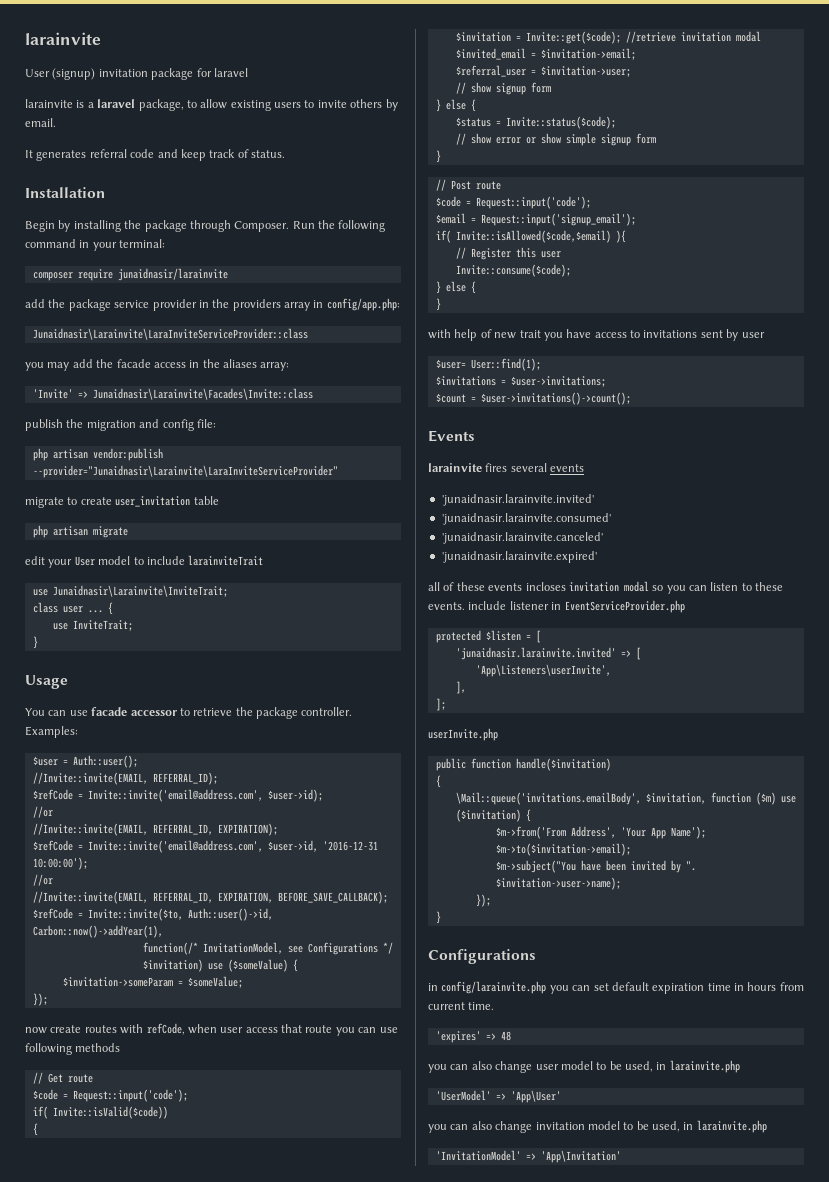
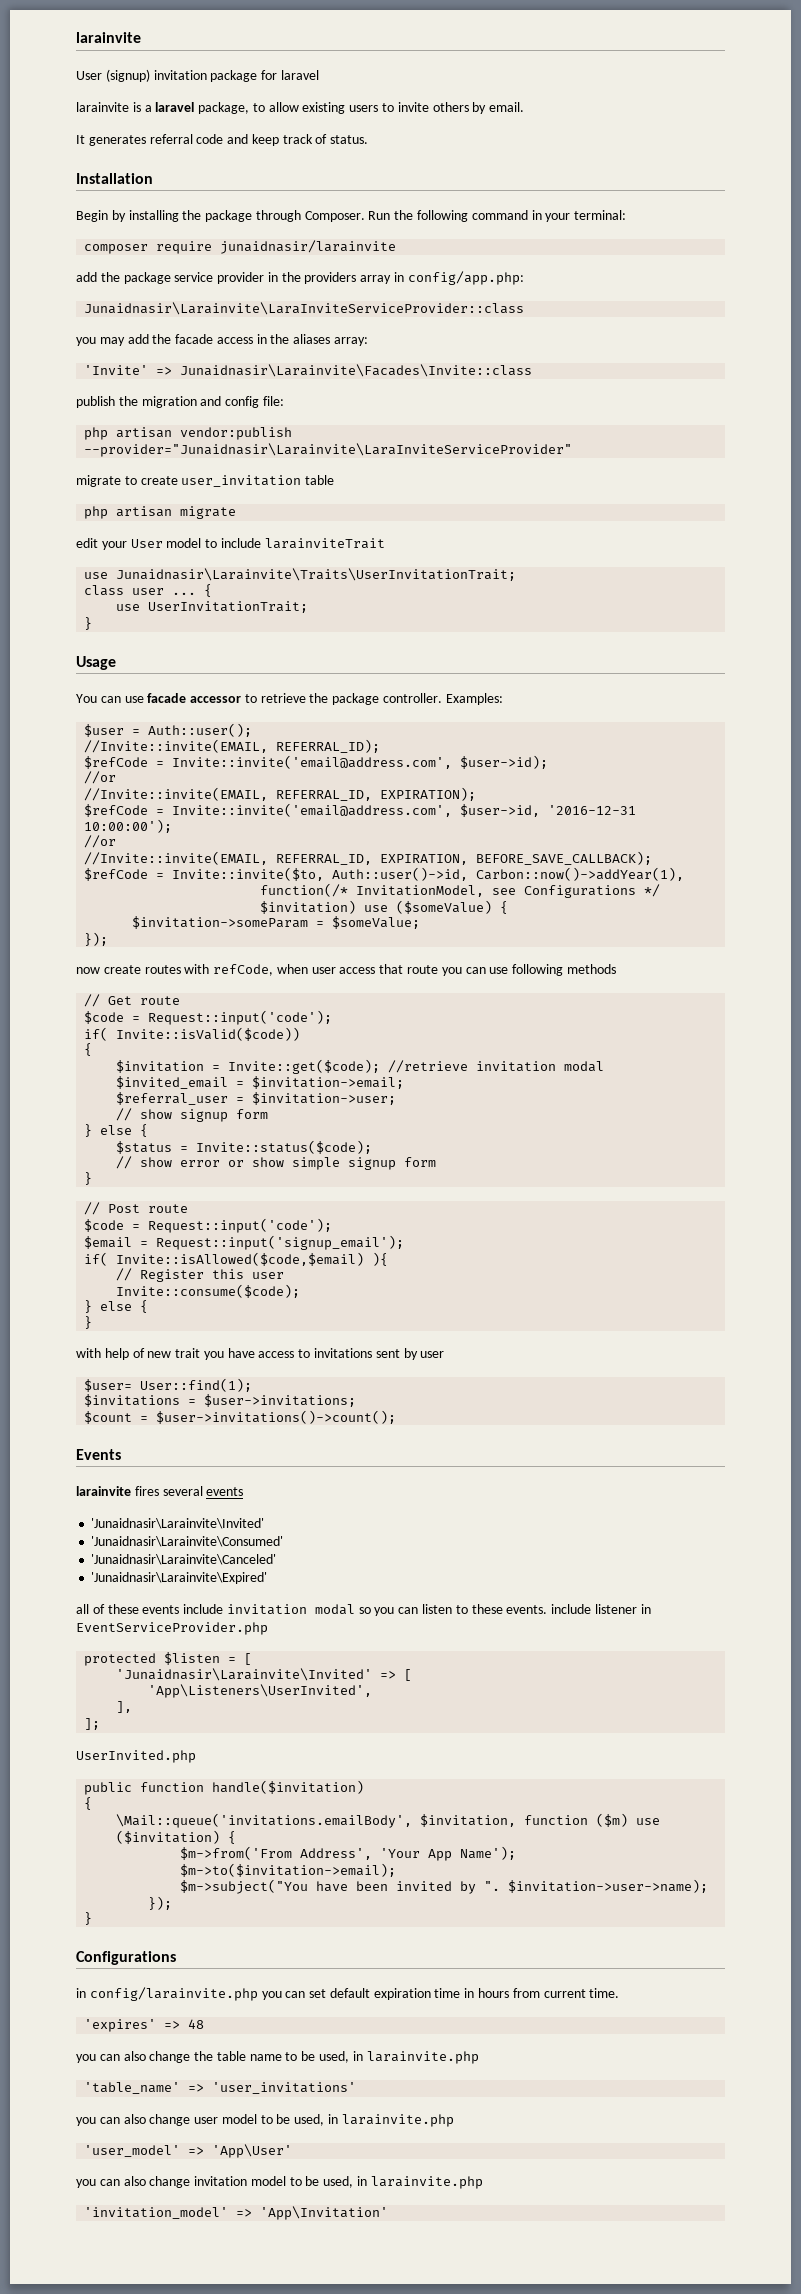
[52,585,228,597] Junaidnasir\Larainvite\InviteTrait; -> [116,568,517,581] Junaidnasir\Larainvite\Traits\UserInvitationTrait;
[72,620,133,631] InviteTrait; -> [148,601,309,613] UserInvitationTrait;
[441,494,594,506] [441,513,611,525] [441,532,603,544] [441,551,597,563] 'junaidnasir.larainvite.invited' // 'junaidnasir.larainvite.consumed' // 'junaidnasir.larainvite.canceled' // 'junaidnasir.larainvite.expired' -> [91,1518,265,1529] [91,1536,284,1547] [91,1554,277,1565] [91,1572,268,1584] 'Junaidnasir\Larainvite\Invited' // 'Junaidnasir\Larainvite\Consumed' // 'Junaidnasir\Larainvite\Canceled' // 'Junaidnasir\Larainvite\Expired'
[525,582,566,591] incloses -> [183,1604,224,1614] include
[455,647,616,660] 'junaidnasir.larainvite.invited' -> [116,1668,373,1681] 'Junaidnasir\Larainvite\Invited'
[475,664,611,677] 'App\Listeners\userInvite', -> [148,1684,373,1698] 'App\Listeners\UserInvited',
[428,728,498,741] userInvite.php -> [76,1750,196,1763] UserInvited.php
(511, 1036) none -> [76,2051,479,2064] [84,2082,357,2094] // you can also change the table name to be used, in larainvite.php // 'table_name' => 'user_invitations'
[435,1090,491,1101] 'UserModel' -> [84,2145,181,2157] 'user_model'
[435,1150,521,1161] 'InvitationModel' -> [84,2207,229,2219] 'invitation_model'

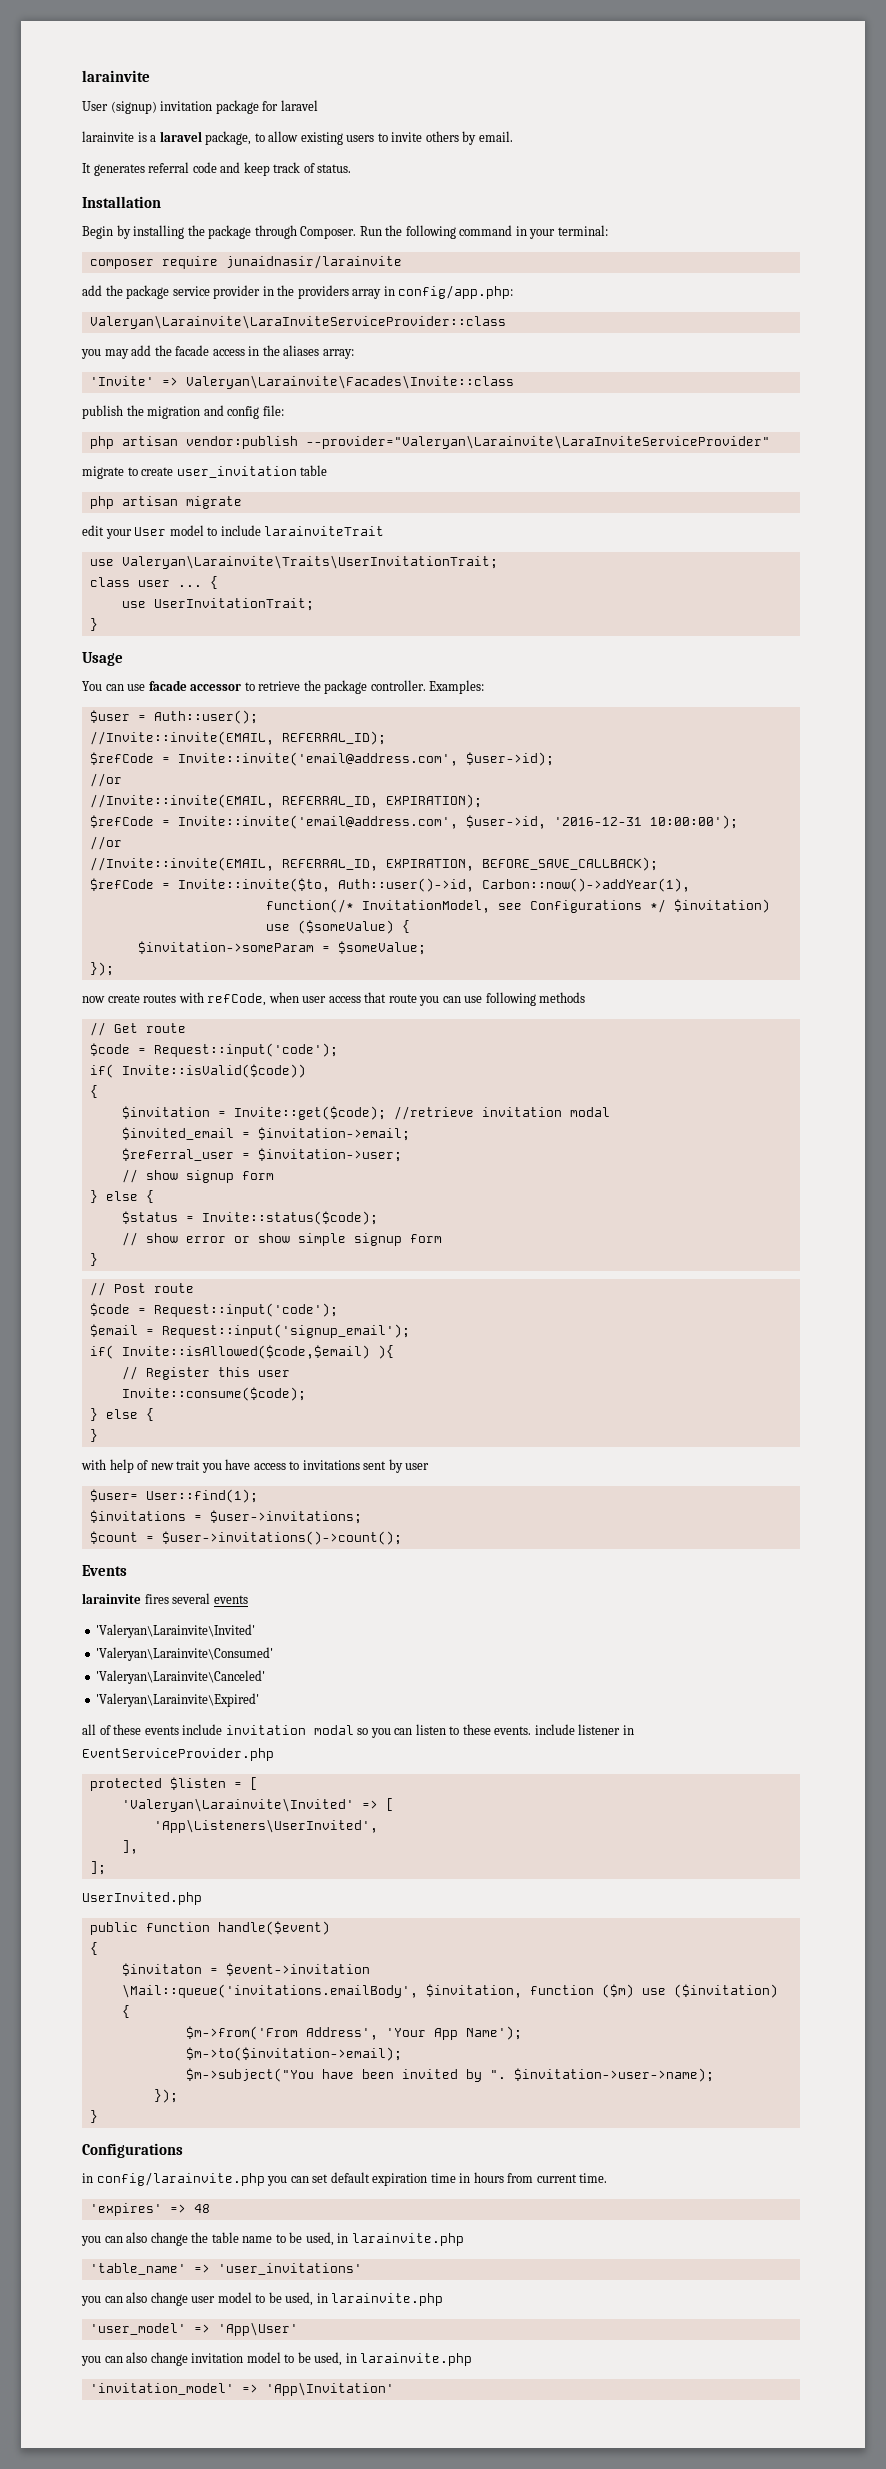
[84,302,525,315] Junaidnasir\Larainvite\LaraInviteServiceProvider::class -> [89,315,506,329] Valeryan\Larainvite\LaraInviteServiceProvider::class
[180,364,533,377] Junaidnasir\Larainvite\Facades\Invite::class -> [185,375,514,389] Valeryan\Larainvite\Facades\Invite::class
[84,443,573,457] --provider="Junaidnasir\Larainvite\LaraInviteServiceProvider" -> [305,435,770,449] --provider="Valeryan\Larainvite\LaraInviteServiceProvider"
[116,568,517,581] Junaidnasir\Larainvite\Traits\UserInvitationTrait; -> [121,555,498,569] Valeryan\Larainvite\Traits\UserInvitationTrait;
[91,1518,265,1529] [91,1536,284,1547] [91,1554,277,1565] [91,1572,268,1584] 'Junaidnasir\Larainvite\Invited' // 'Junaidnasir\Larainvite\Consumed' // 'Junaidnasir\Larainvite\Canceled' // 'Junaidnasir\Larainvite\Expired' -> [96,1624,256,1638] [96,1647,274,1661] [96,1670,266,1684] [96,1693,260,1707] 'Valeryan\Larainvite\Invited' // 'Valeryan\Larainvite\Consumed' // 'Valeryan\Larainvite\Canceled' // 'Valeryan\Larainvite\Expired'
[116,1668,373,1681] 'Junaidnasir\Larainvite\Invited' -> [121,1798,354,1812] 'Valeryan\Larainvite\Invited'
[212,1780,365,1794] [84,1797,93,1810] handle($invitation) // { -> [217,1921,330,1935] [89,1942,98,1955] [121,1963,370,1976] handle($event) // { // $invitaton = $event->invitation

